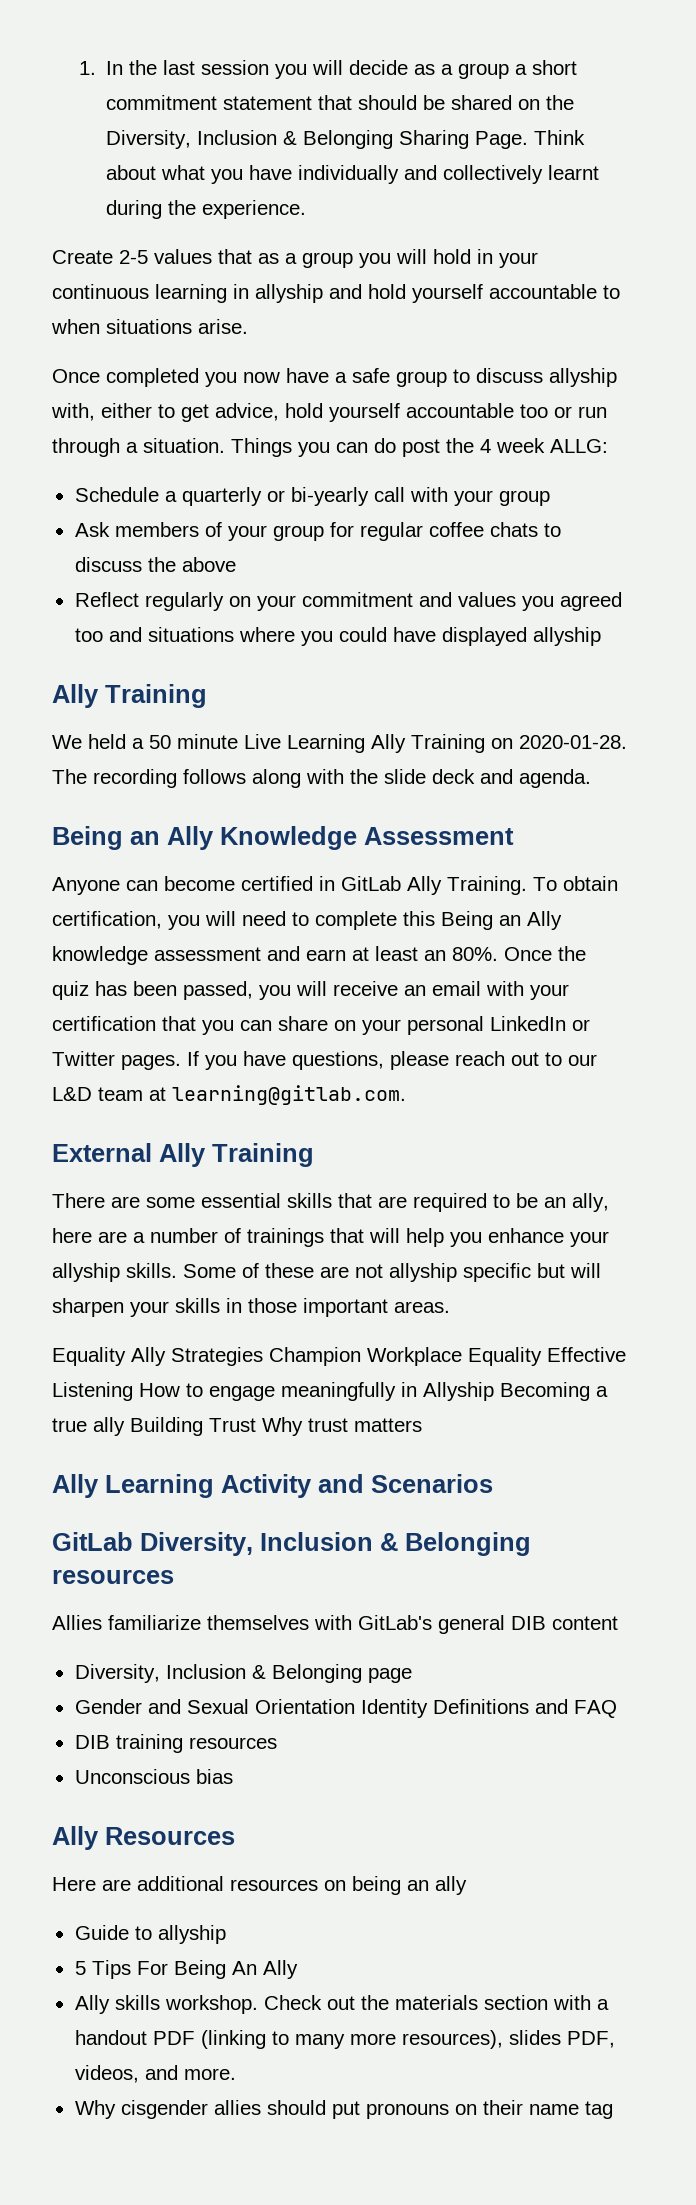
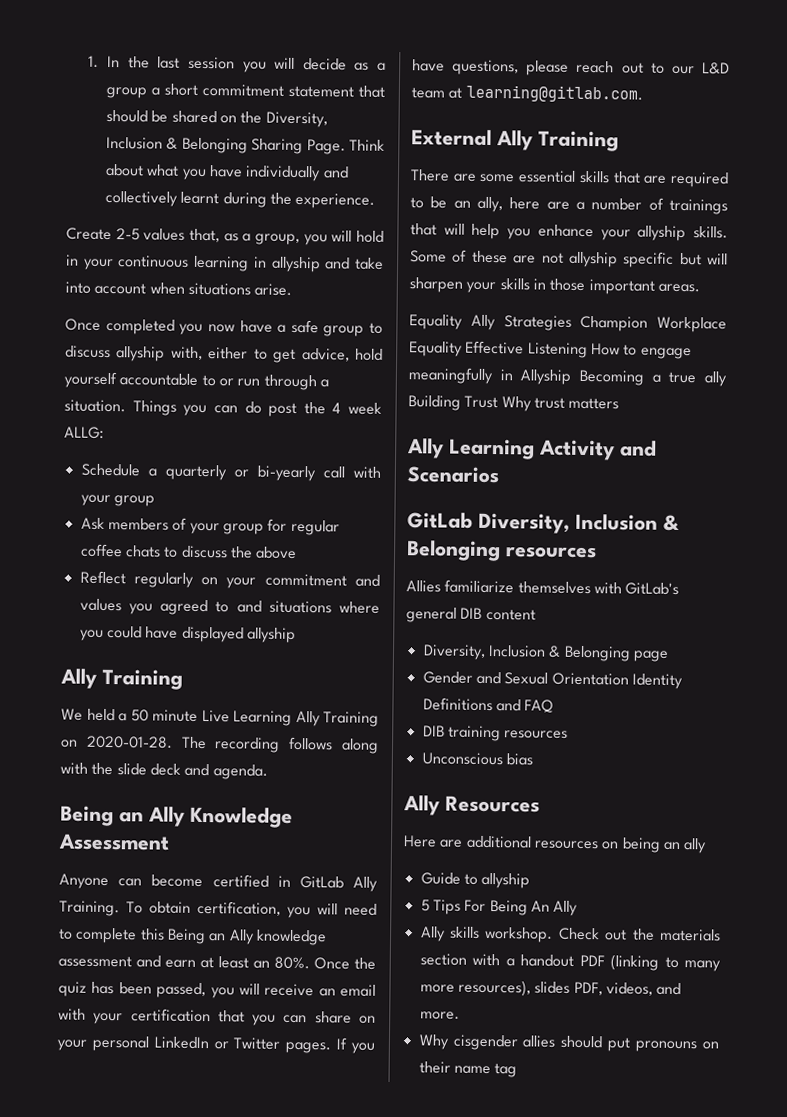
[218,249,353,268] that as a group -> [189,228,300,245] that, as a group,
[368,284,620,303] hold yourself accountable to -> [355,257,384,270] [65,281,147,295] take into account
[520,404,548,418] too -> [201,374,216,387] to
[74,628,103,642] too -> [215,601,230,613] to

